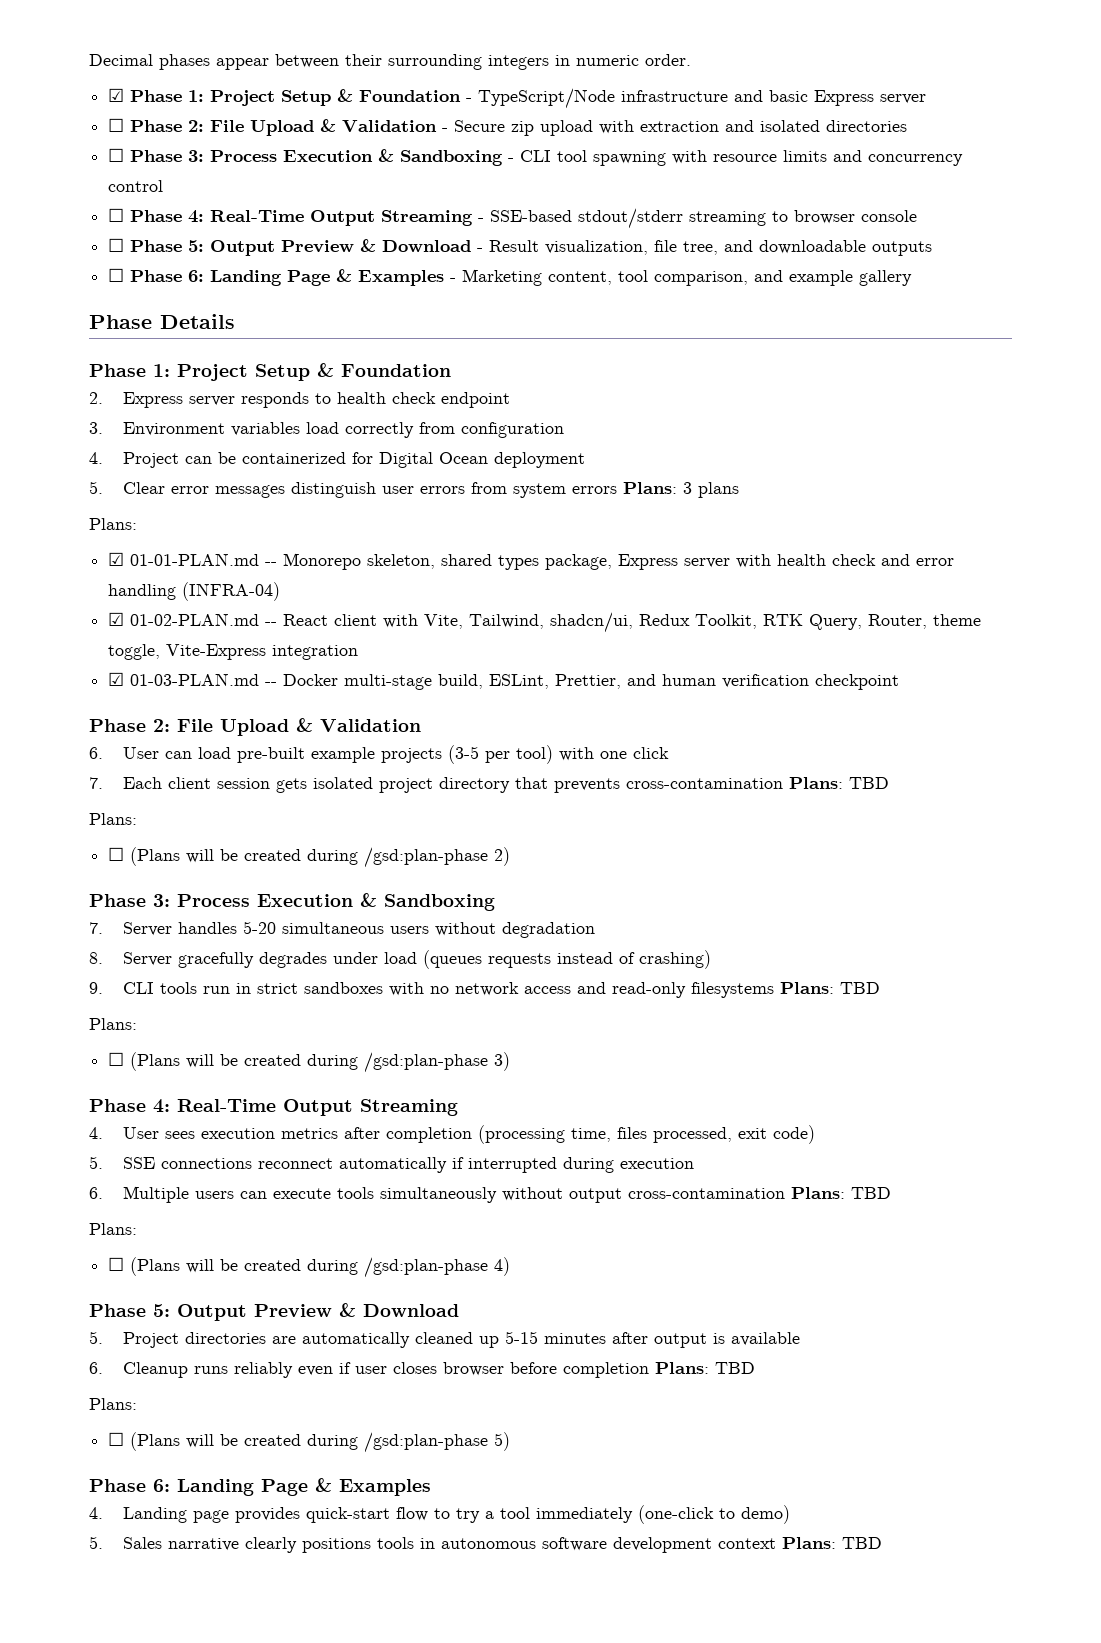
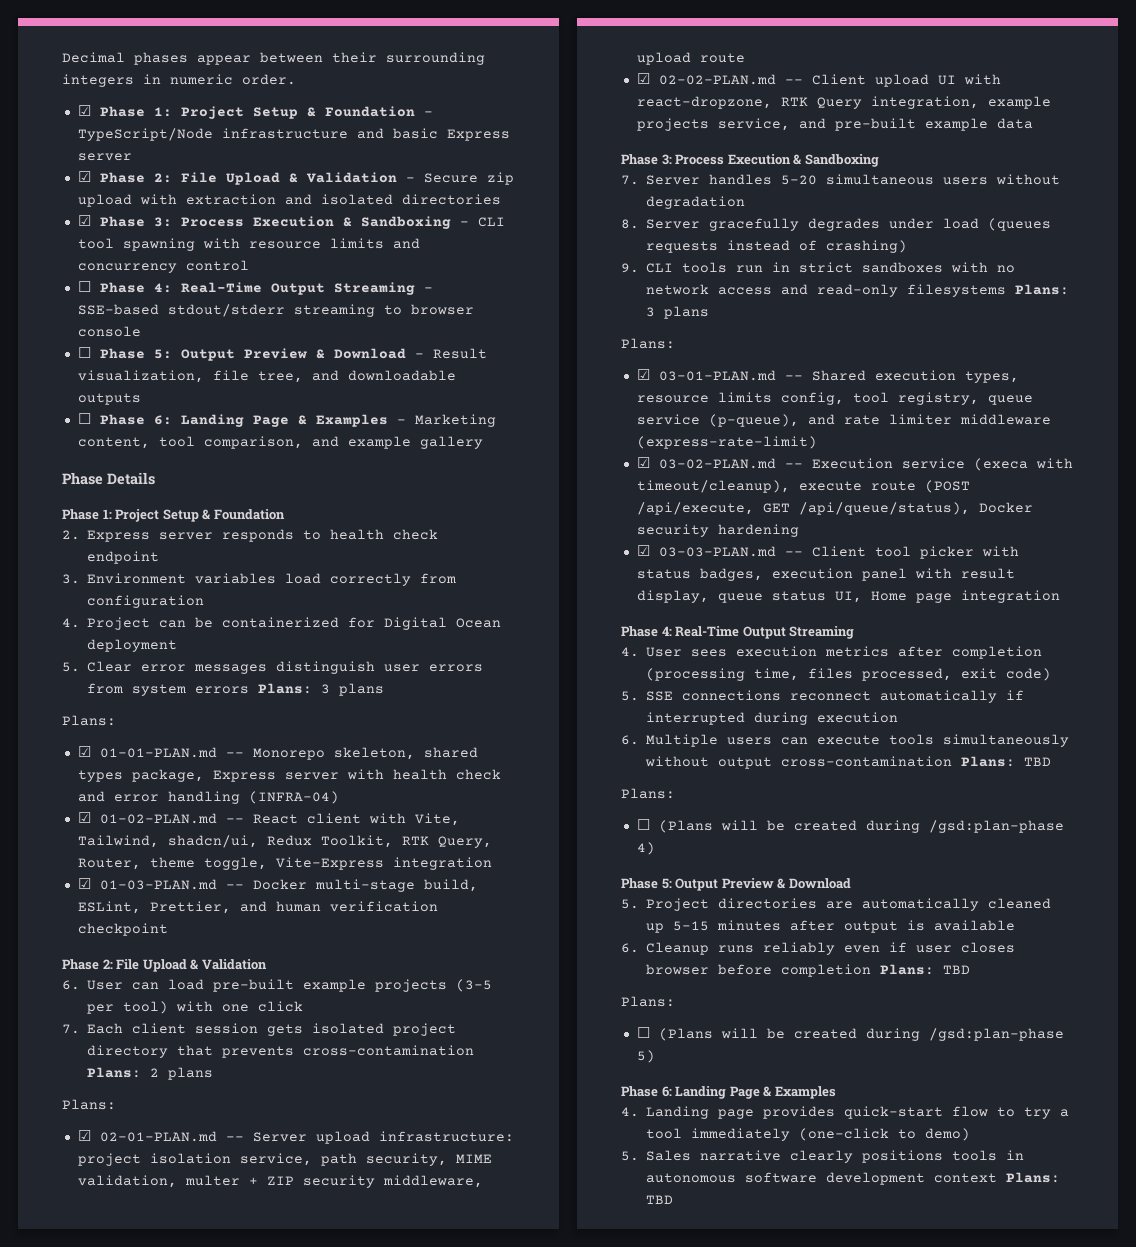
[108,118,125,132] ☐ -> [77,171,91,182] ☑
[108,148,125,162] ☐ -> [77,215,91,226] ☑
[849,777,890,789] [89,813,137,825] [108,847,511,868] TBD // Plans: // ☐ (Plans will be created during /gsd:plan-phase 2) -> [150,1067,214,1080] [62,1099,116,1110] [77,1130,514,1144] [77,1153,492,1166] [77,1175,483,1188] [636,52,745,65] [636,73,1001,87] [636,96,1051,109] [636,118,1033,131] 2 plans // Plans: // ☑ 02-01-PLAN.md -- Server upload infrastructure: project isolation service, path security, MIME validation, multer + ZIP security middleware, upload route // ☑ 02-02-PLAN.md -- Client upload UI with react-dropzone, RTK Query integration, example projects service, and pre-built example data
[840,982,881,994] [89,1018,137,1030] [108,1052,511,1073] TBD // Plans: // ☐ (Plans will be created during /gsd:plan-phase 3) -> [646,306,710,319] [621,338,675,349] [636,369,1019,383] [636,392,1033,405] [636,414,1051,427] [636,436,817,449] [636,457,1073,471] [636,480,970,493] [636,502,1033,515] [636,524,799,537] [636,545,1019,559] [636,568,1015,581] [636,590,1060,603] 3 plans // Plans: // ☑ 03-01-PLAN.md -- Shared execution types, resource limits config, tool registry, queue service (p-queue), and rate limiter middleware (express-rate-limit) // ☑ 03-02-PLAN.md -- Execution service (execa with timeout/cleanup), execute route (POST /api/execute, GET /api/queue/status), Docker security hardening // ☑ 03-03-PLAN.md -- Client tool picker with status badges, execution panel with result display, queue status UI, Home page integration

